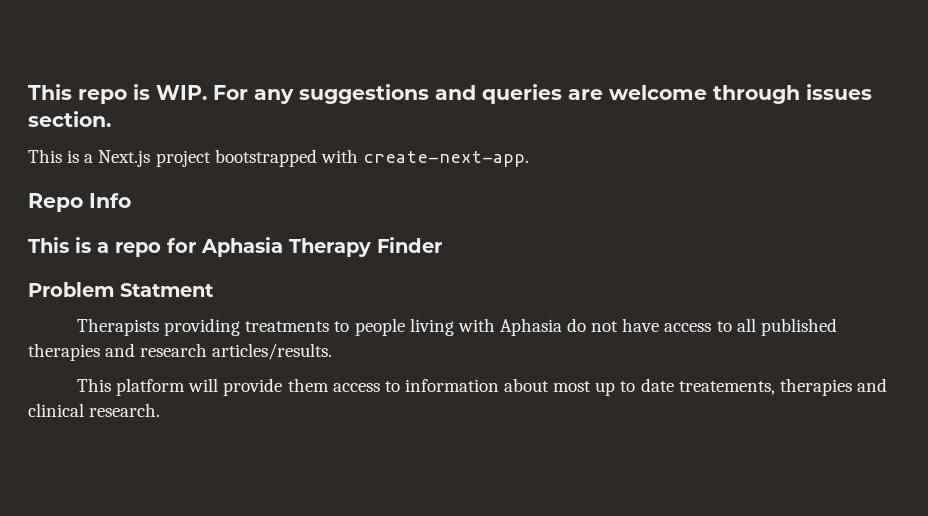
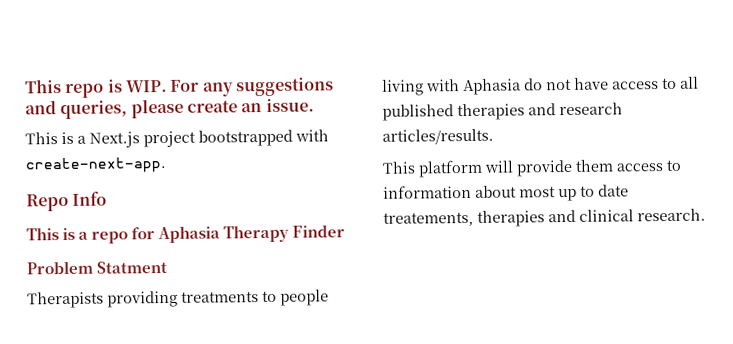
[482,84,872,104] [28,111,111,127] queries are welcome through issues section. -> [60,98,314,120] queries, please create an issue.

